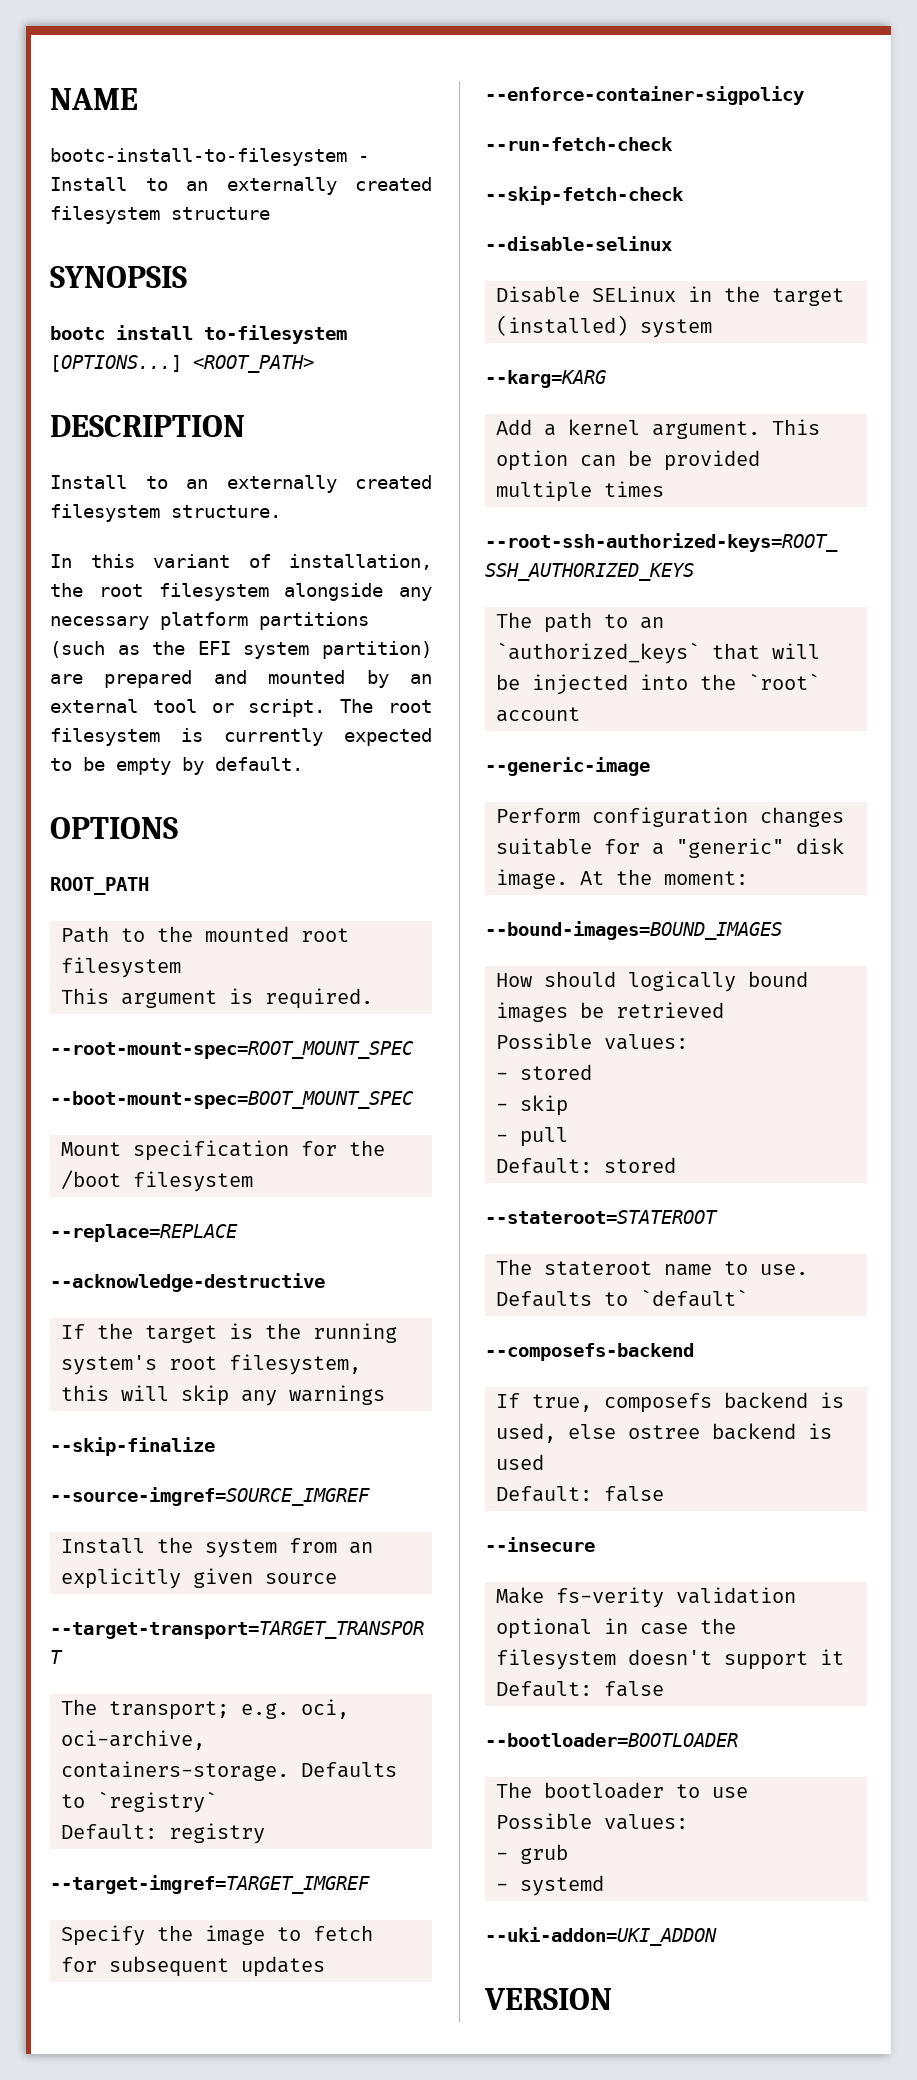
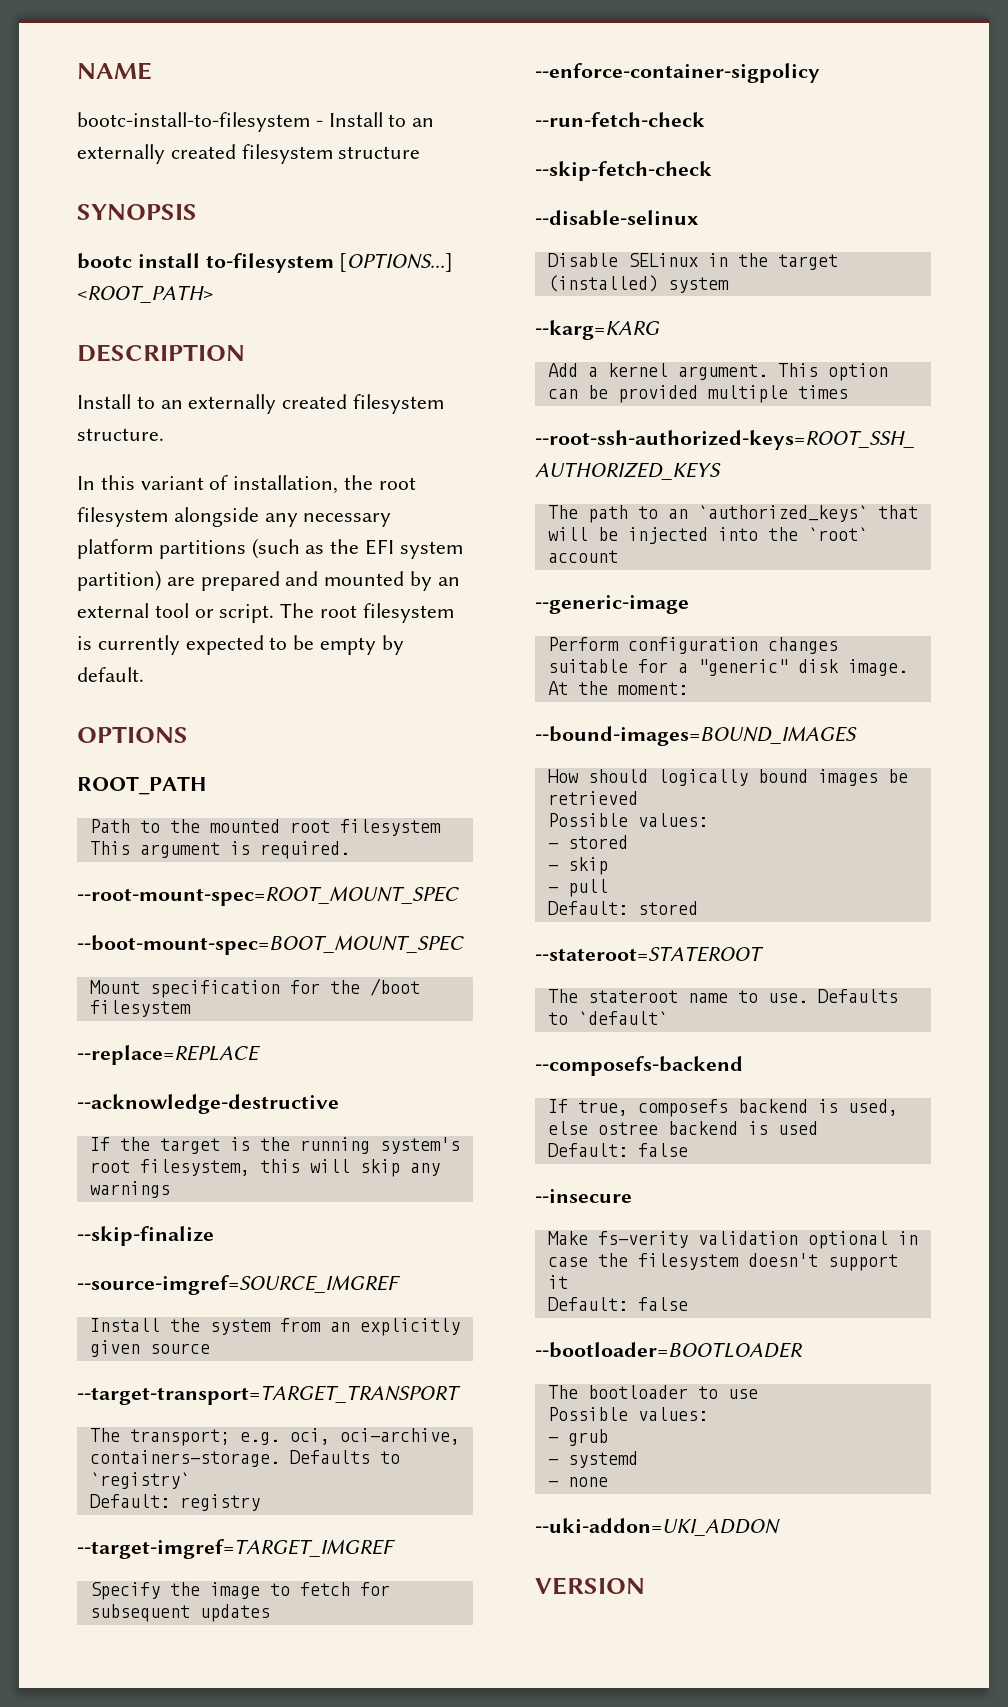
(605, 1885) none -> [547,1477,608,1487] // - none

